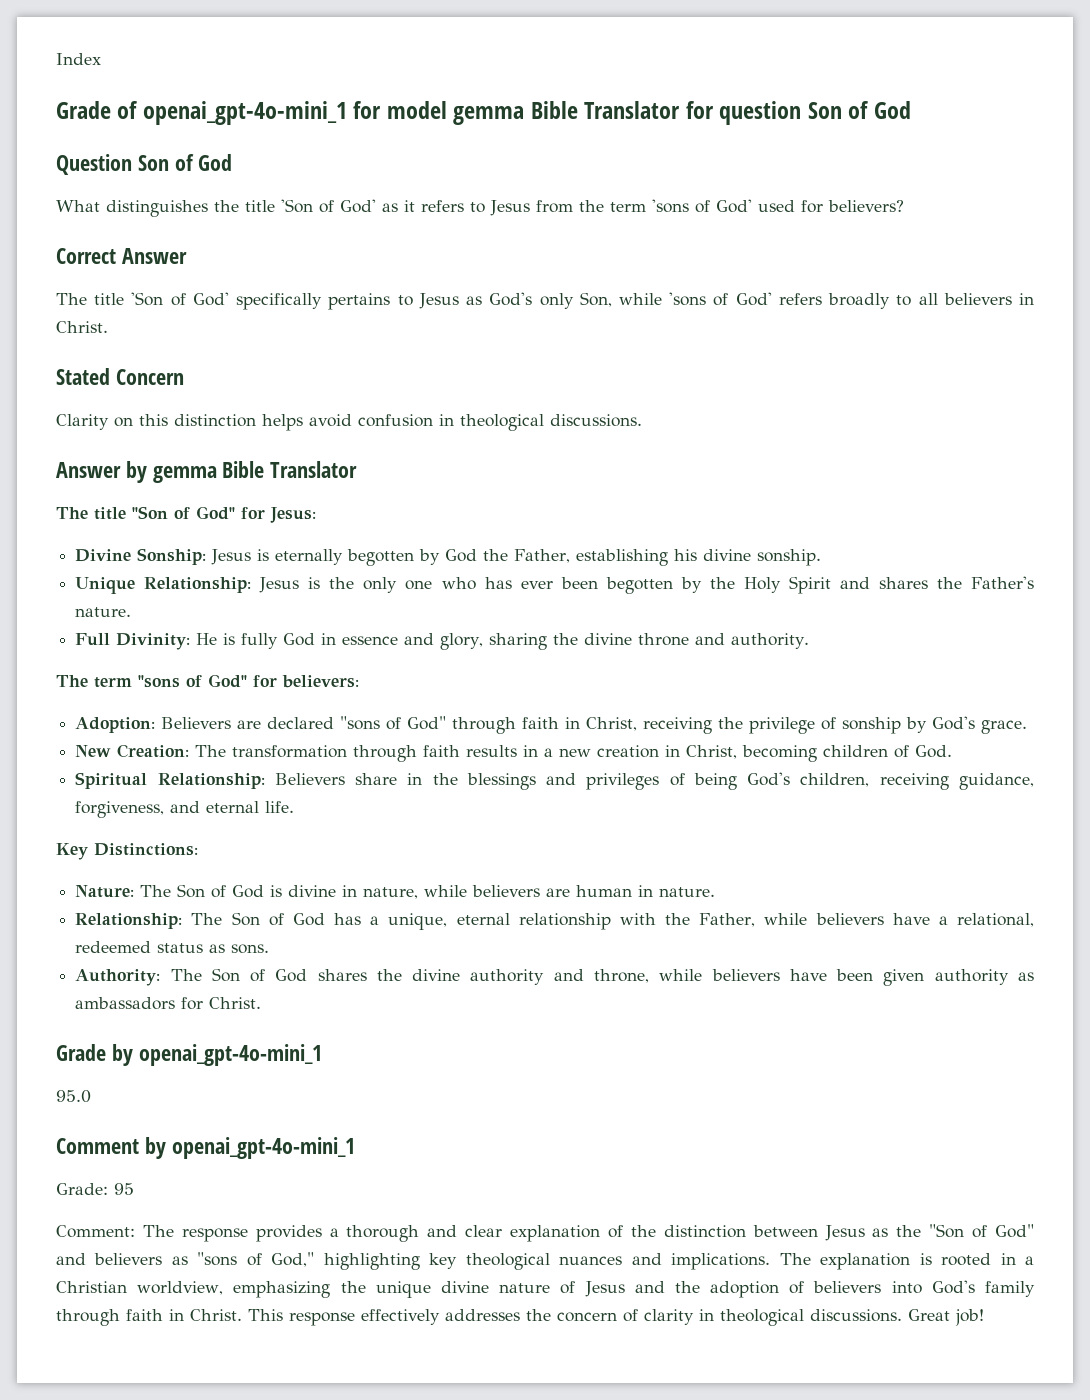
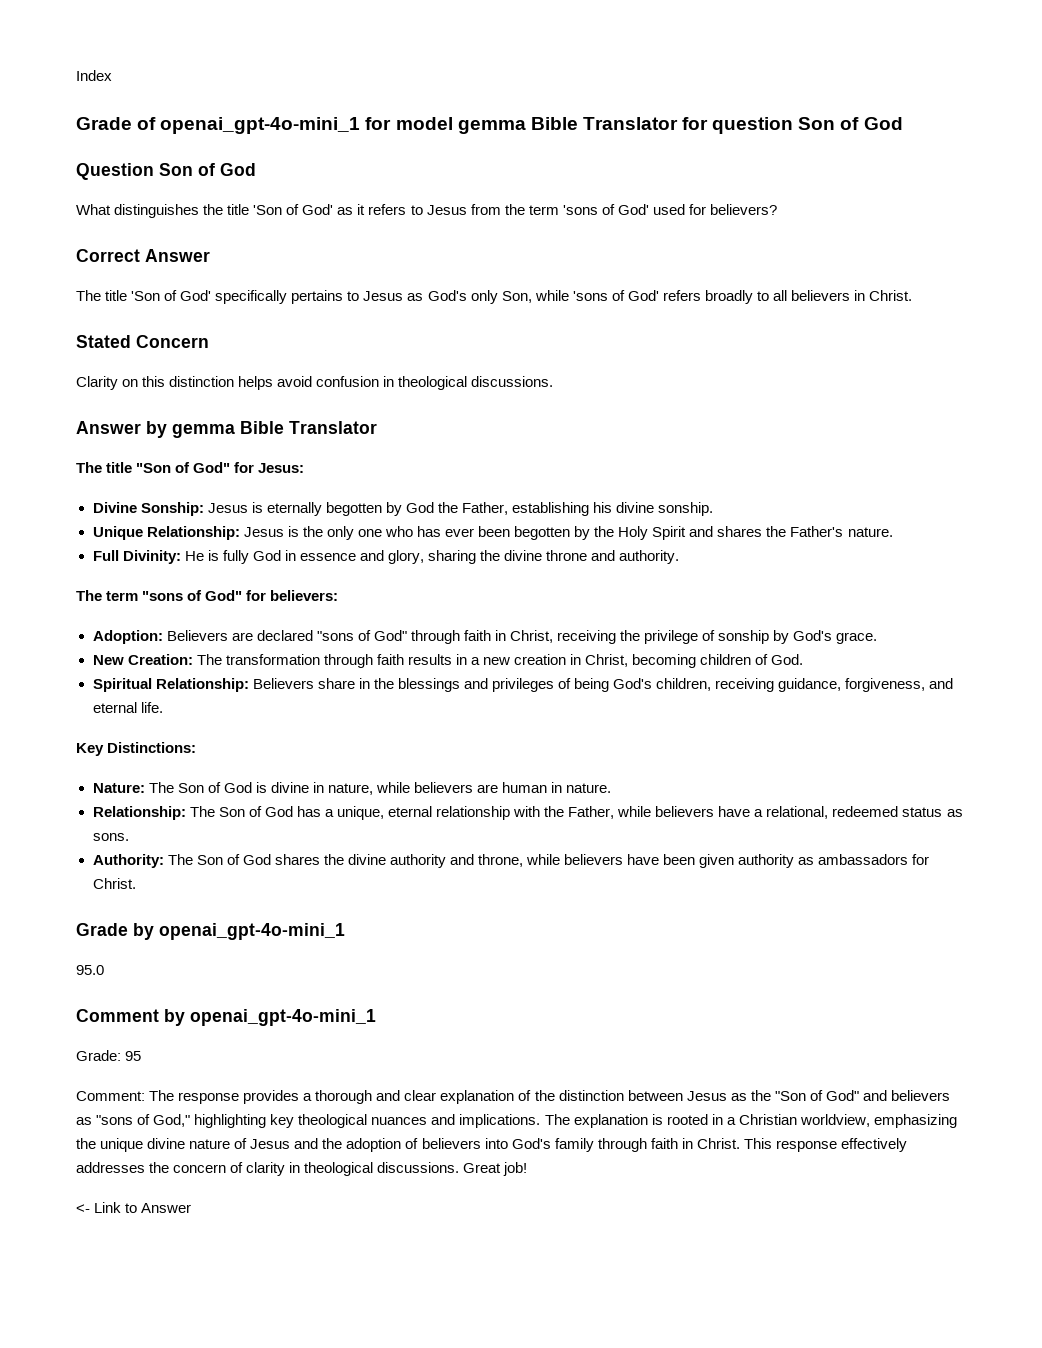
(984, 1317) none -> [76,1202,192,1213] // <- Link to Answer

